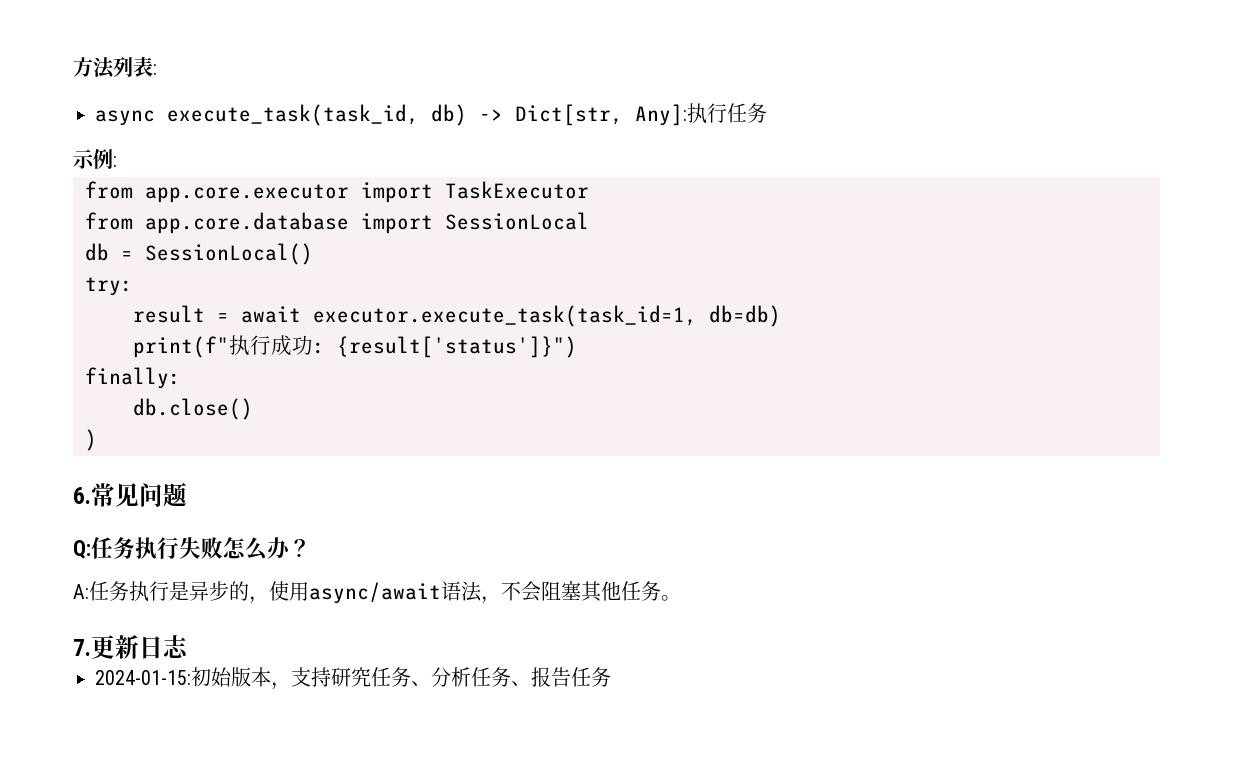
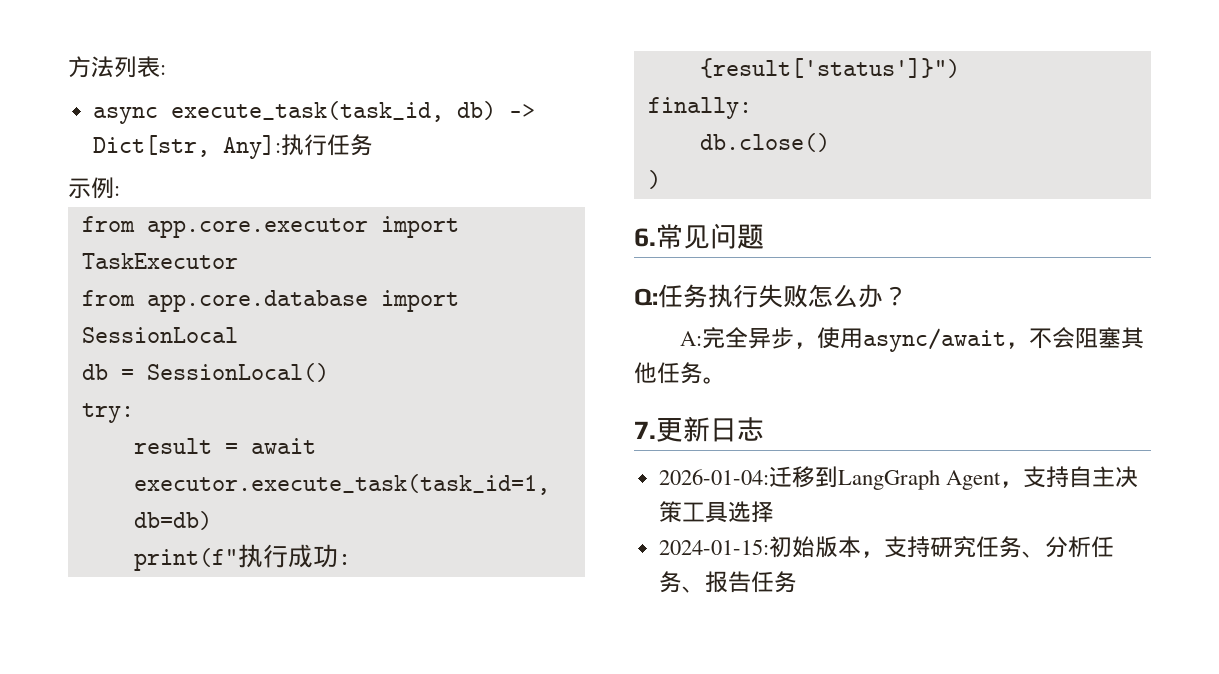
[89,581,249,602] 任务执行是异步的 -> [702,327,795,349] 完全异步
[441,581,482,602] 语法 -> (1007, 340) none
(189, 646) none -> [658,466,1138,490] [658,501,774,523] // 2026-01-04:迁移到LangGraph Agent，支持自主决策工具选择

